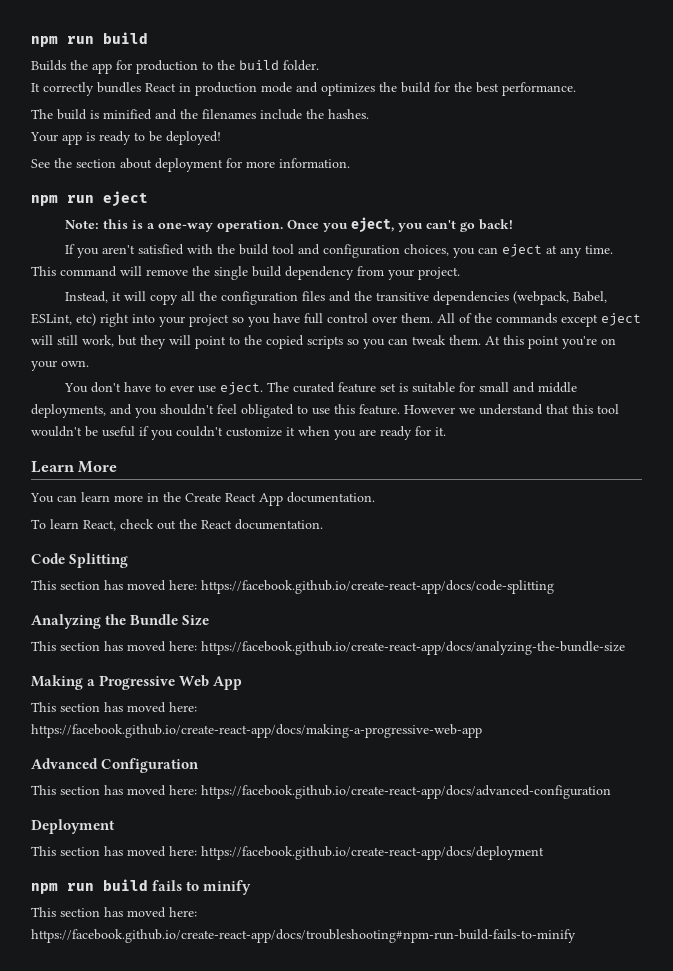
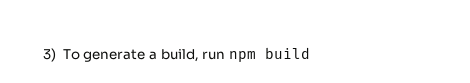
[31,32,148,47] [31,60,319,74] [31,82,576,96] [31,109,369,120] [30,131,221,145] [31,158,350,172] [31,191,148,207] [65,217,514,233] [65,244,614,258] [31,266,460,280] [65,291,608,305] [31,313,641,327] [31,335,616,349] [31,360,89,371] [64,382,578,395] [31,404,619,418] [31,426,446,440] [31,461,118,473] [30,492,375,506] [31,519,323,531] [31,553,129,568] [31,580,554,594] [31,614,210,629] [31,641,625,655] [31,675,243,690] [31,702,197,713] [31,724,482,738] [31,758,200,773] [31,785,611,799] [31,819,115,834] [31,846,544,860] [31,879,252,895] [31,907,197,918] [31,929,576,943] npm run build // Builds the app for production to the build folder. // It correctly bundles React in production mode and optimizes the build for the best performance. // The build is minified and the filenames include the hashes. // Your app is ready to be deployed! // See the section about deployment for more information. // npm run eject // Note: this is a one-way operation. Once you eject, you can't go back! // If you aren't satisfied with the build tool and configuration choices, you can eject at any time. This command will remove the single build dependency from your project. // Instead, it will copy all the configuration files and the transitive dependencies (webpack, Babel, ESLint, etc) right into your project so you have full control over them. All of the commands except eject will still work, but they will point to the copied scripts so you can tweak them. At this point you're on your own. // You don't have to ever use eject. The curated feature set is suitable for small and middle deployments, and you shouldn't feel obligated to use this feature. However we understand that this tool wouldn't be useful if you couldn't customize it when you are ready for it. // Learn More // You can learn more in the Create React App documentation. // To learn React, check out the React documentation. // Code Splitting // This section has moved here: https://facebook.github.io/create-react-app/docs/code-splitting // Analyzing the Bundle Size // This section has moved here: https://facebook.github.io/create-react-app/docs/analyzing-the-bundle-size // Making a Progressive Web App // This section has moved here: https://facebook.github.io/create-react-app/docs/making-a-progressive-web-app // Advanced Configuration // This section has moved here: https://facebook.github.io/create-react-app/docs/advanced-configuration // Deployment // This section has moved here: https://facebook.github.io/create-react-app/docs/deployment // npm run build fails to minify // This section has moved here: https://facebook.github.io/create-react-app/docs/troubleshooting#npm-run-build-fails-to-minify -> [43,47,310,62] 3) To generate a build, run npm build

